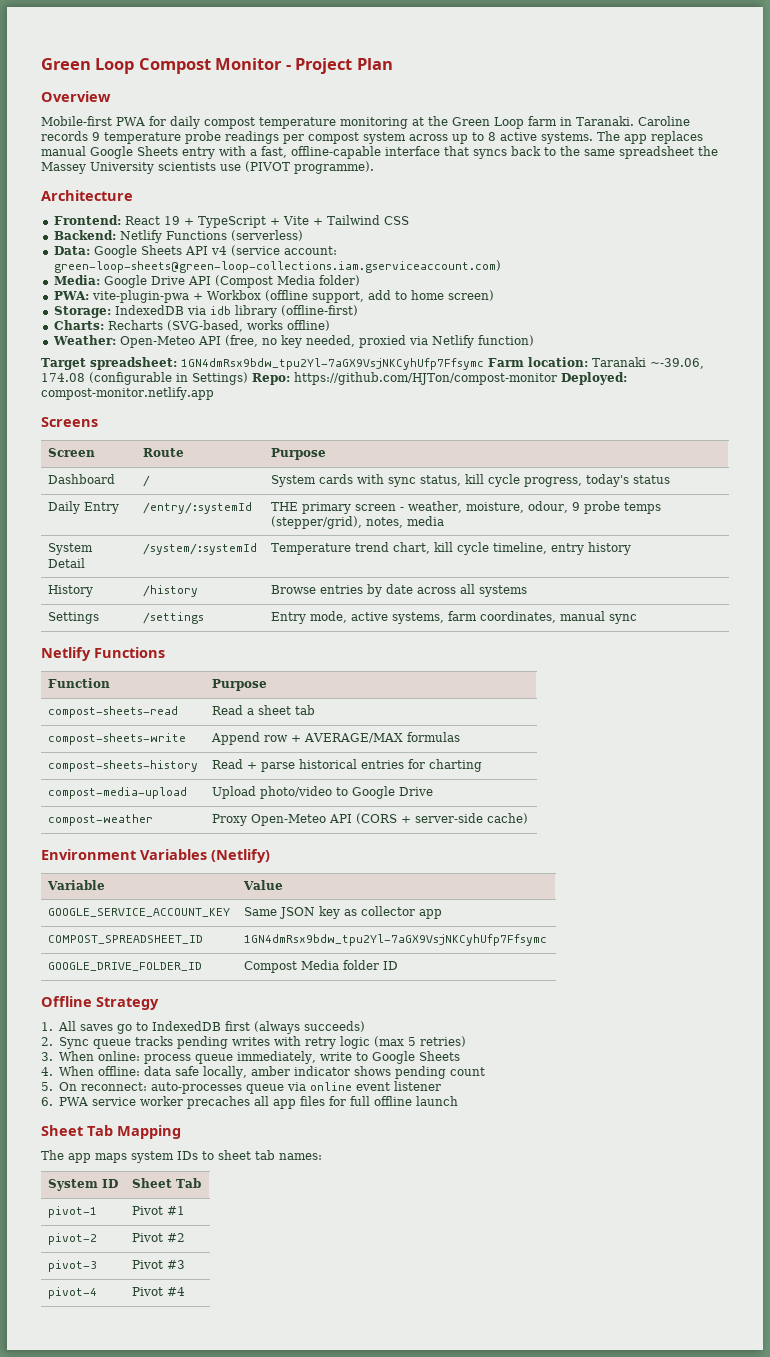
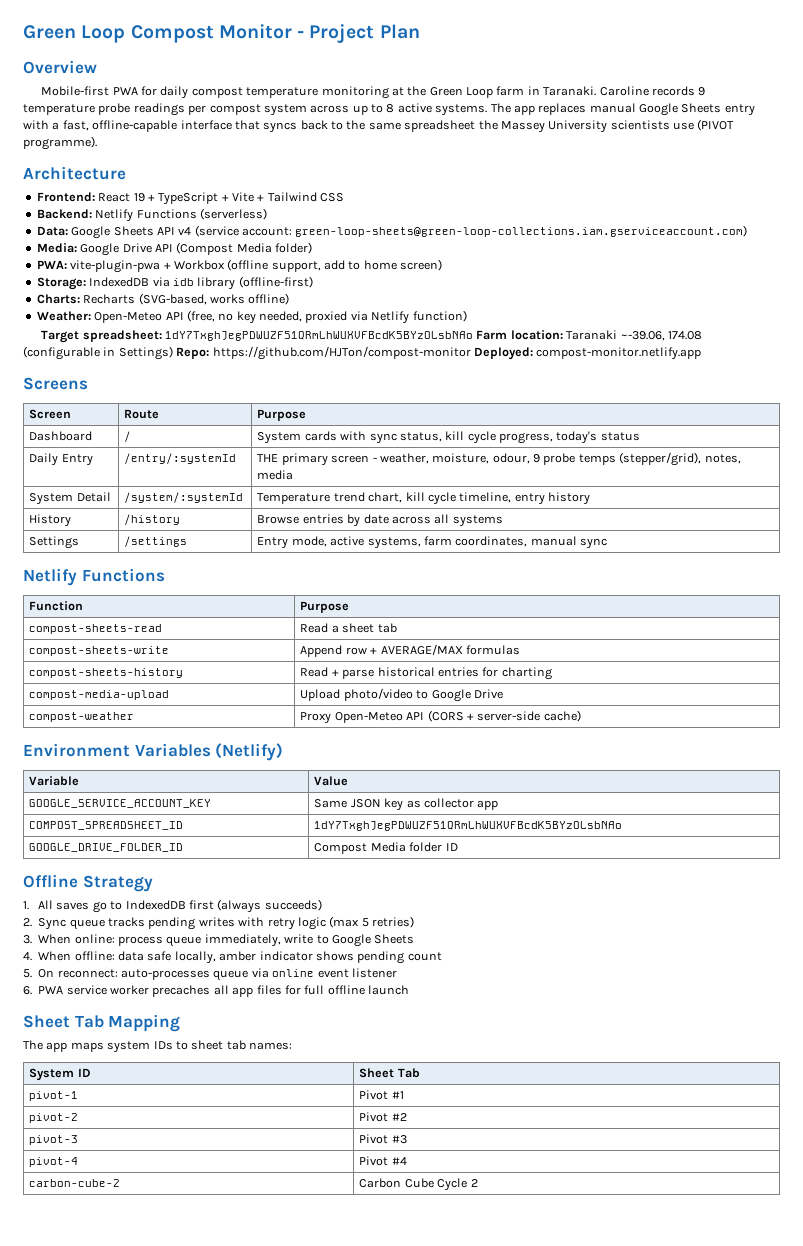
[180,358,484,370] 1GN4dmRsx9bdw_tpu2Yl-7aGX9VsjNKCyhUfp7Ffsymc -> [165,331,474,341] 1dY7TxghJegPDWUZF51QRmLhWUXVFBcdK5BYzOLsbNAo
[243,934,547,946] 1GN4dmRsx9bdw_tpu2Yl-7aGX9VsjNKCyhUfp7Ffsymc -> [314,821,623,831] 1dY7TxghJegPDWUZF51QRmLhWUXVFBcdK5BYzOLsbNAo
(185, 1291) none -> [29,1179,121,1187] [359,1178,478,1191] // carbon-cube-2 | Carbon Cube Cycle 2

